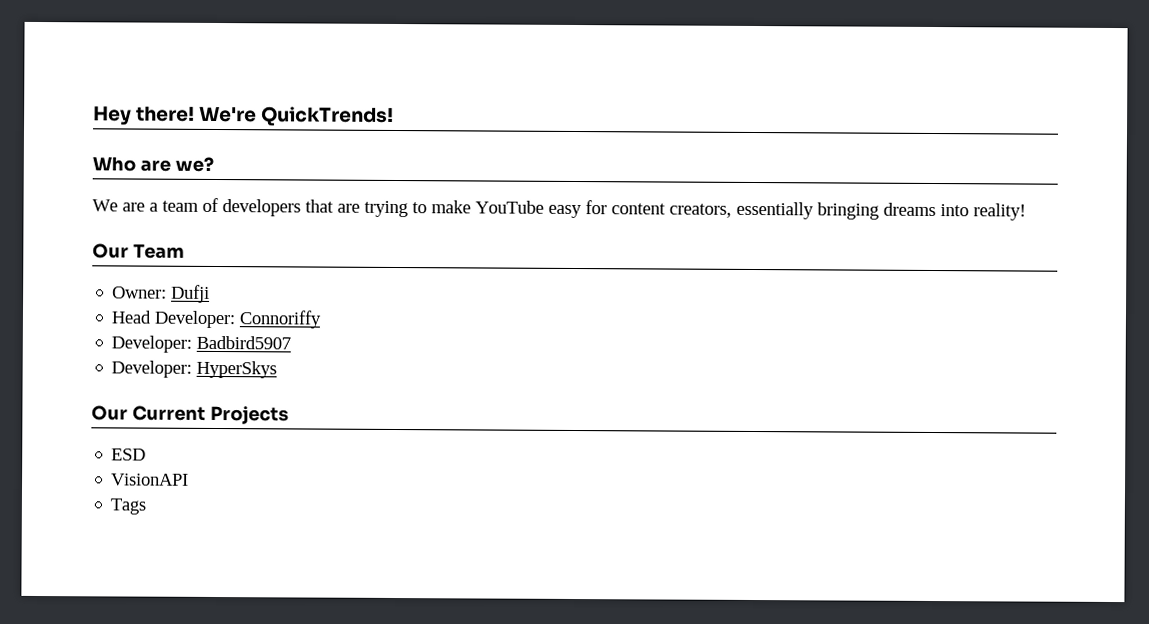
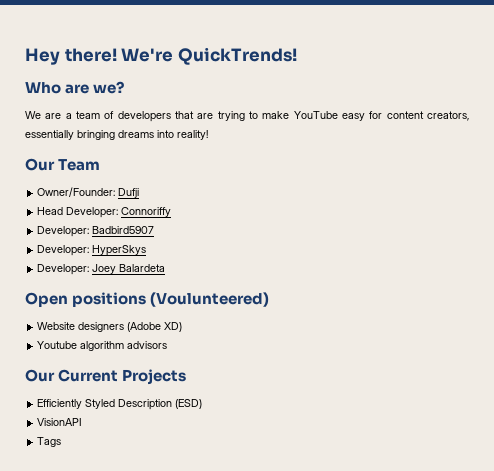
[112,286,168,299] Owner: -> [37,187,116,197] Owner/Founder:
(278, 369) none -> [37,264,166,275] [25,292,270,307] [37,322,183,332] [37,341,168,351] // Developer: Joey Balardeta // Open positions (Voulunteered) // Website designers (Adobe XD) // Youtube algorithm advisors
[111,448,147,461] ESD -> [37,399,203,410] Efficiently Styled Description (ESD)

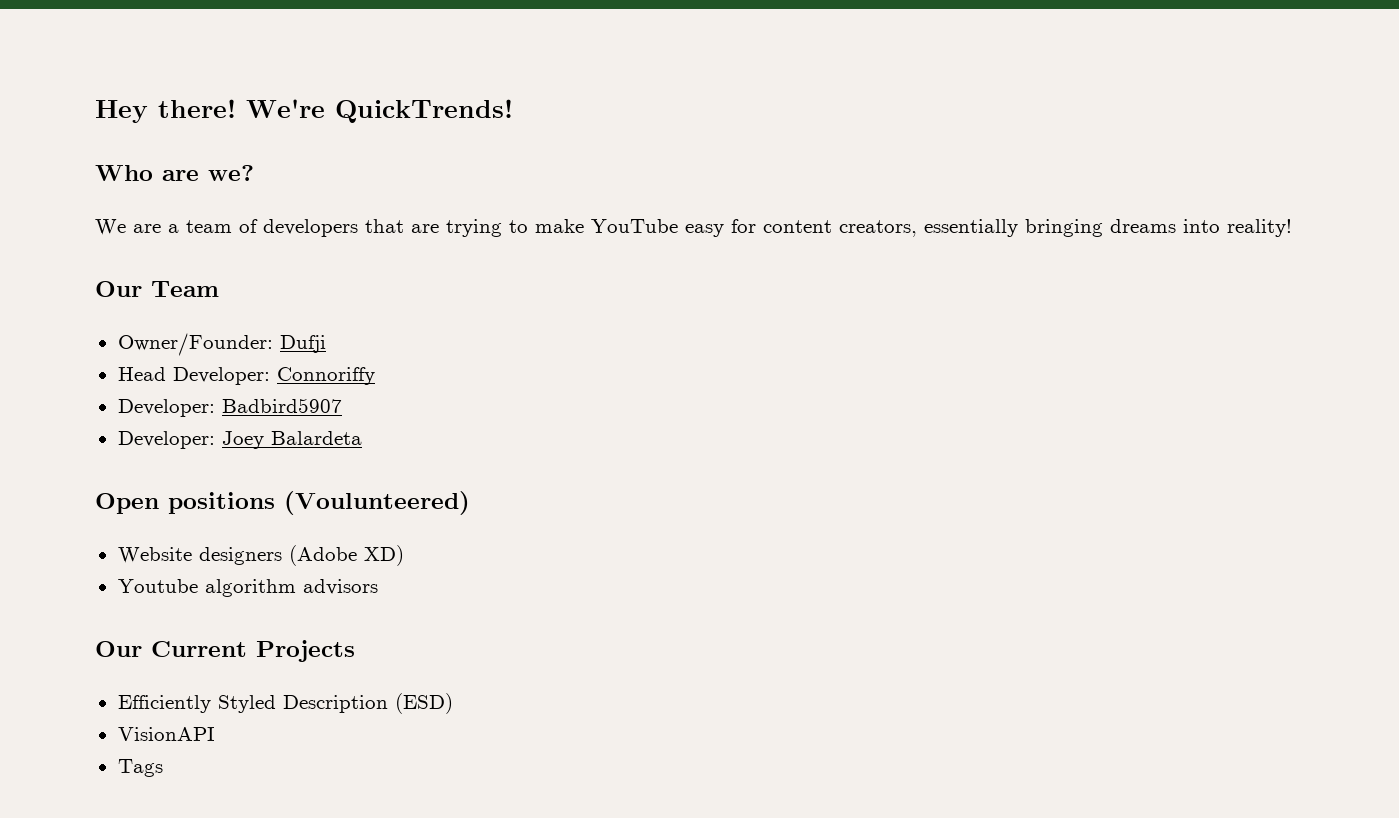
[37,245,147,256] // Developer: HyperSkys -> (342, 405) none

